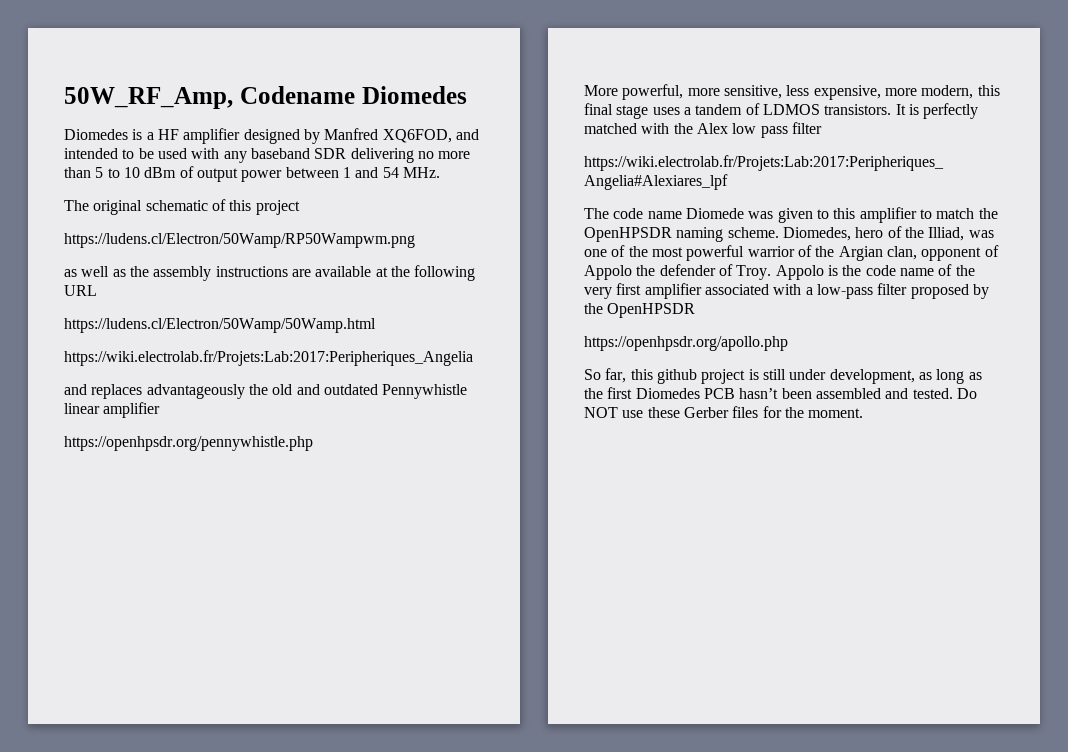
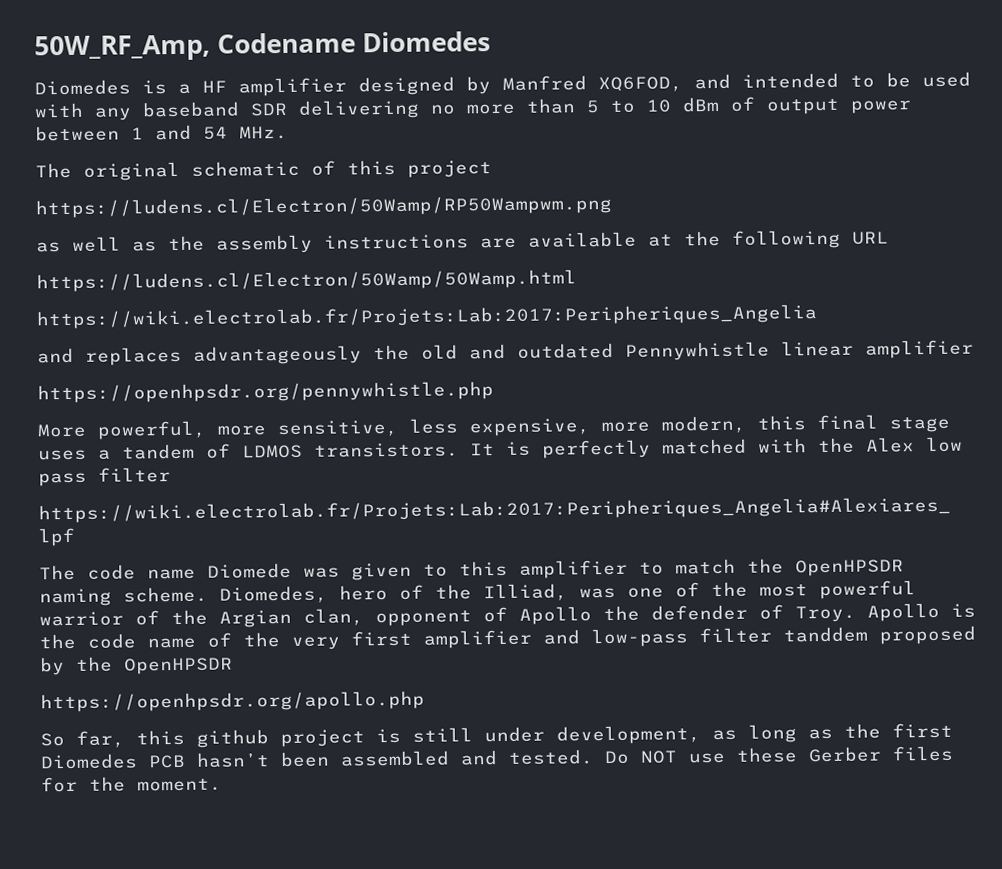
[584,265,632,280] Appolo -> [519,606,592,625] Apollo
[775,265,824,280] Appolo -> [867,602,940,622] Apollo
[704,284,813,295] associated with a -> [543,629,580,645] and
(908, 289) none -> [783,626,868,643] tanddem

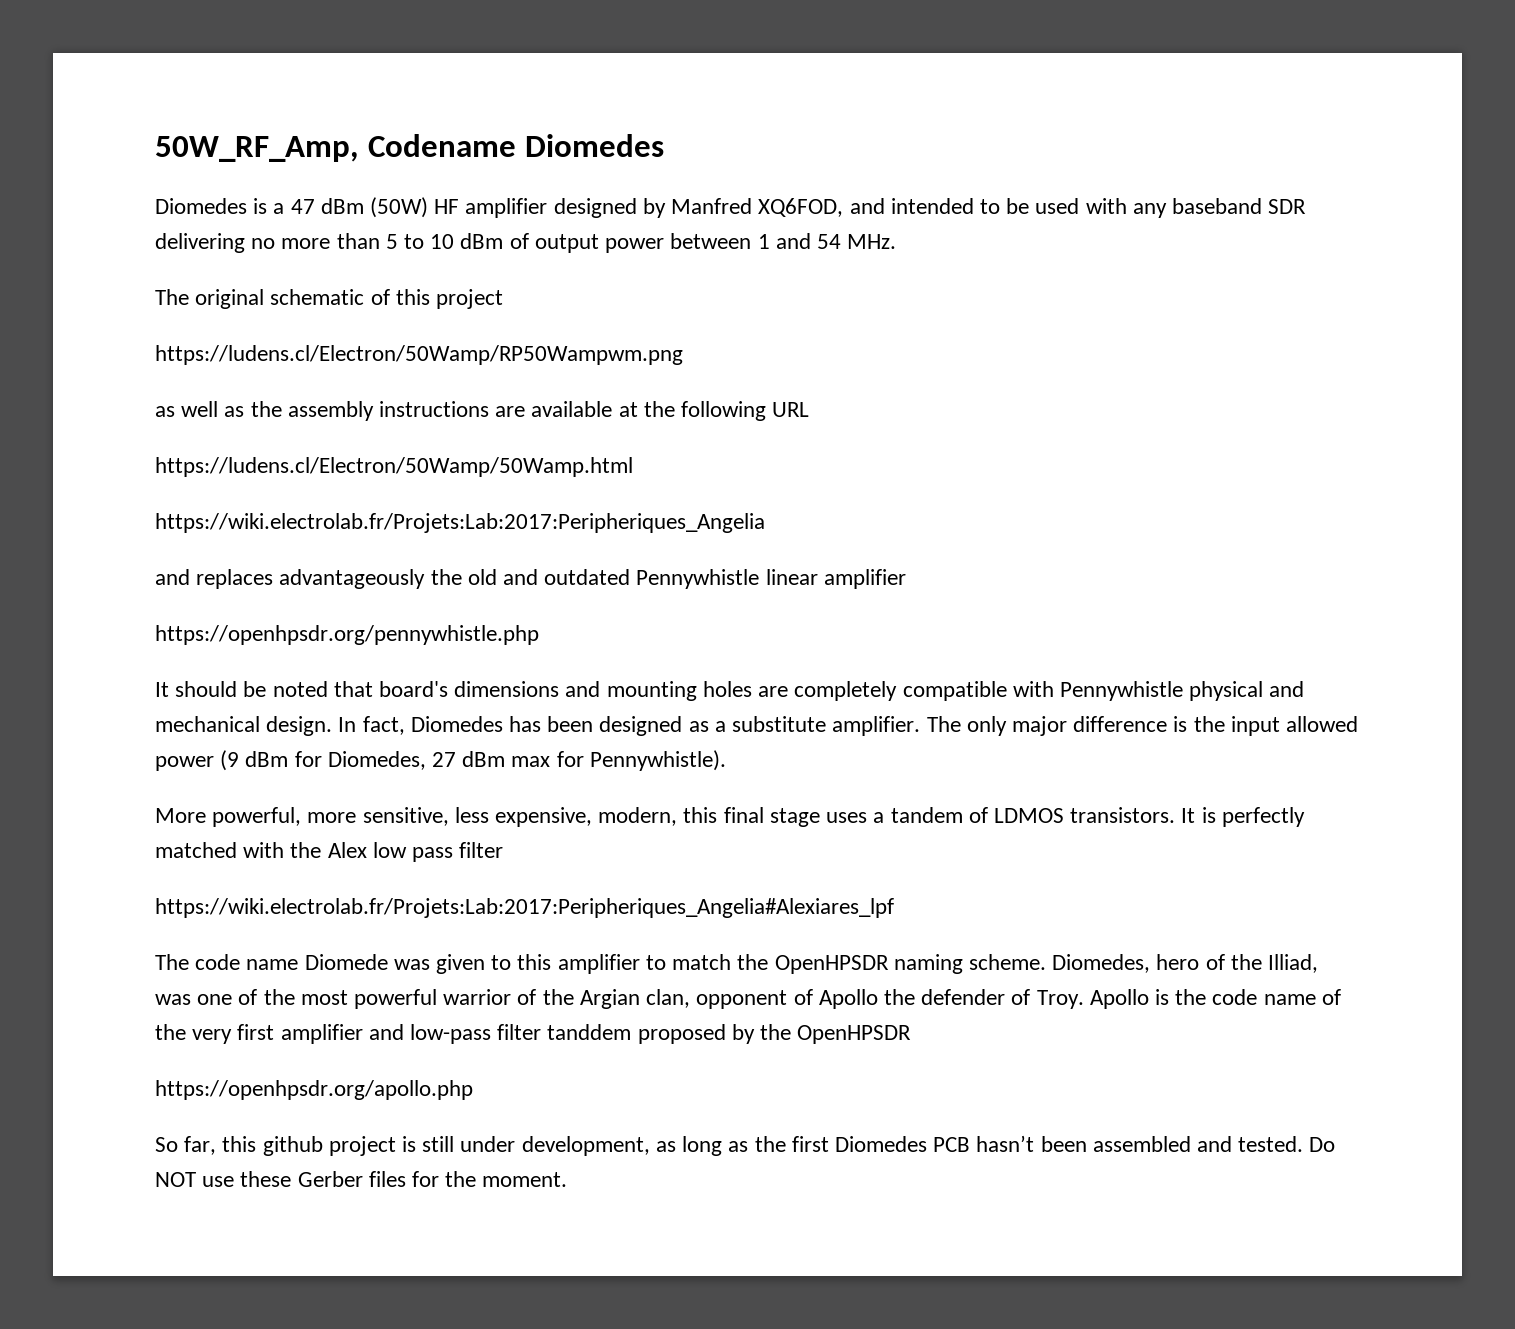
(191, 88) none -> [290,197,429,218] 47 dBm (50W)
(494, 392) none -> [155,681,1305,701] [155,716,1358,736] [155,750,726,771] // It should be noted that board's dimensions and mounting holes are completely compatible with Pennywhistle physical and mechanical design. In fact, Diomedes has been designed as a substitute amplifier. The only major difference is the input allowed power (9 dBm for Diomedes, 27 dBm max for Pennywhistle).
[601,421,650,433] more -> (593, 817) none

